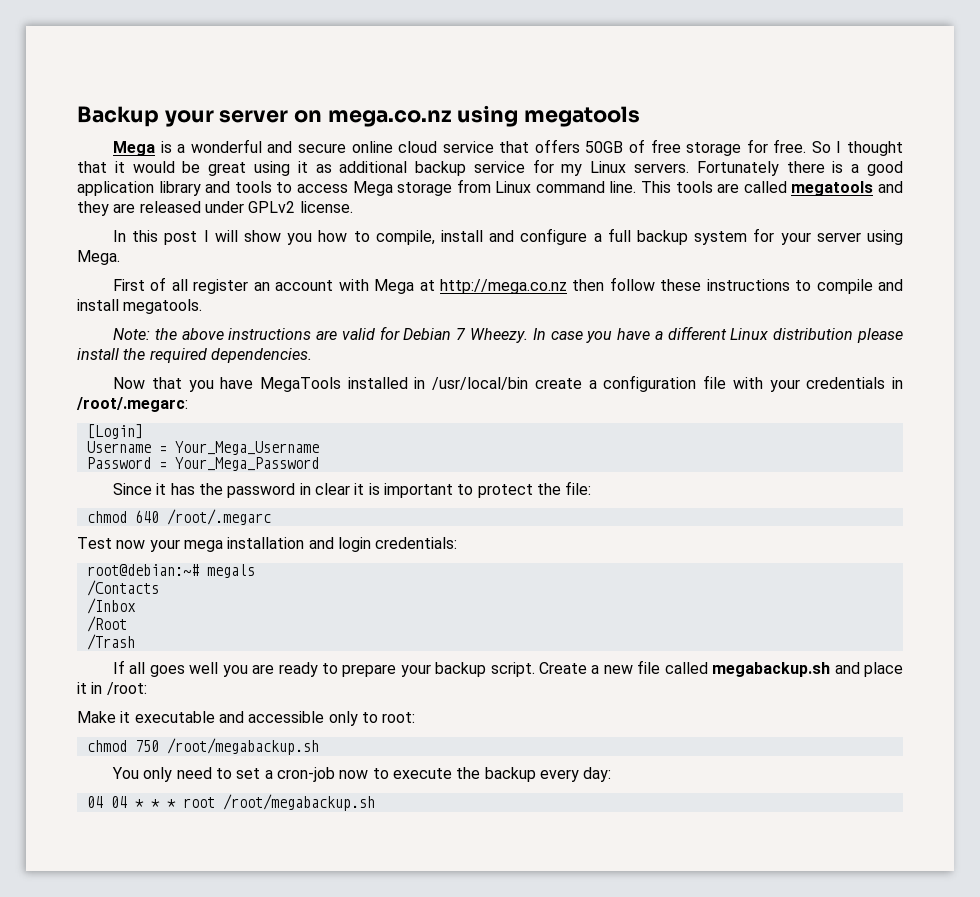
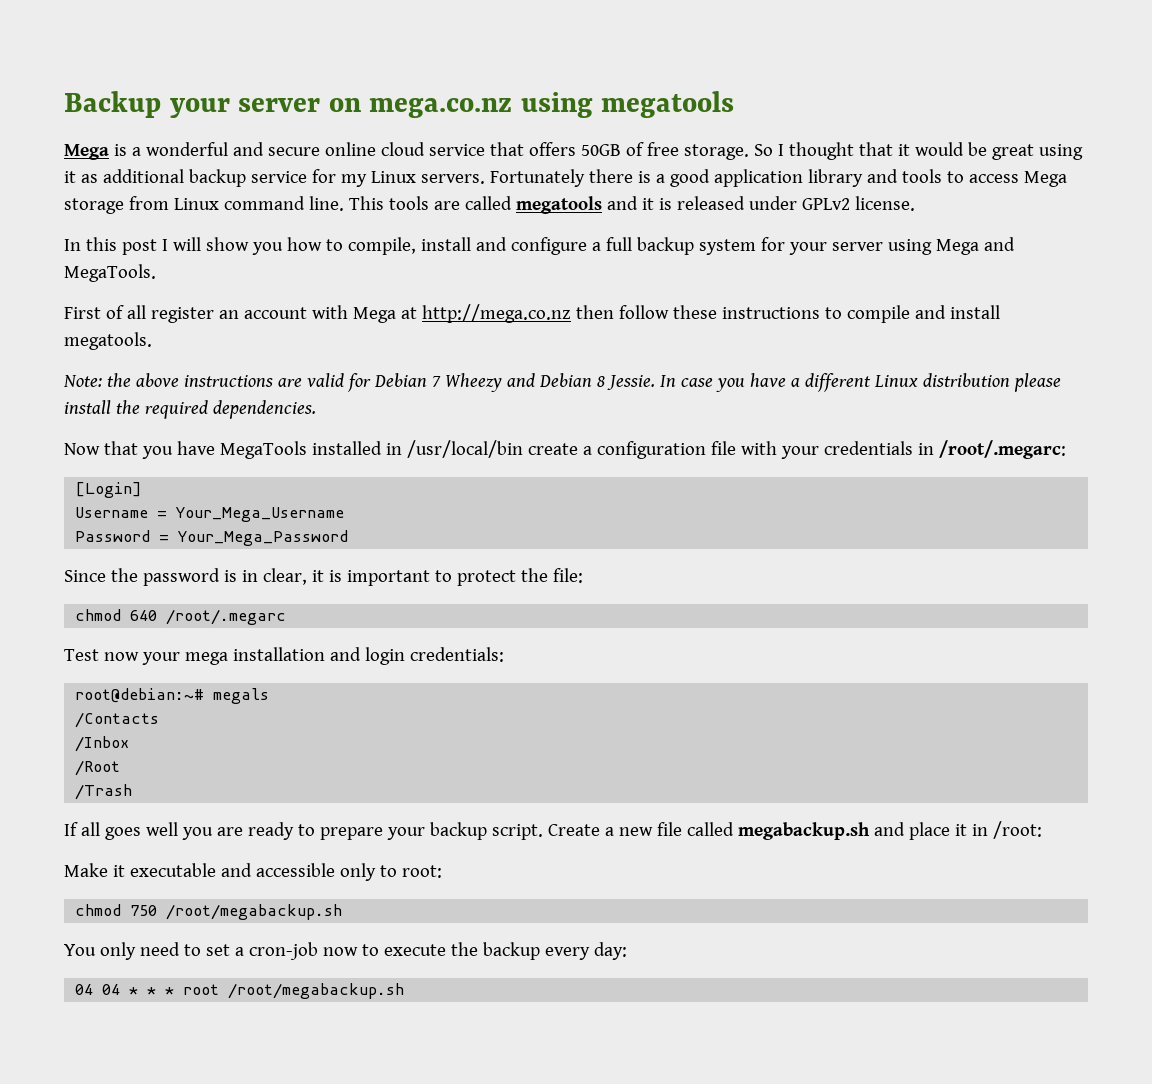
[686,139,807,156] storage for free. -> [683,144,749,160] storage.
[77,201,136,216] they are -> [641,198,672,210] it is
[77,250,120,265] Mega. -> [935,237,1015,255] [64,264,156,282] Mega and MegaTools.
[470,328,529,343] Wheezy. -> [444,373,655,392] Wheezy and Debian 8 Jessie.
[156,483,350,498] it has the password in clear -> [110,568,307,586] the password is in clear,

